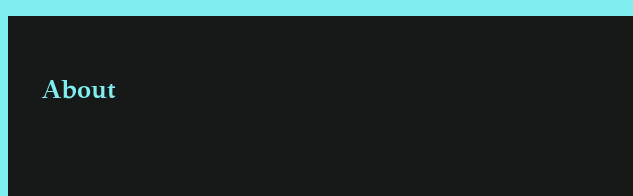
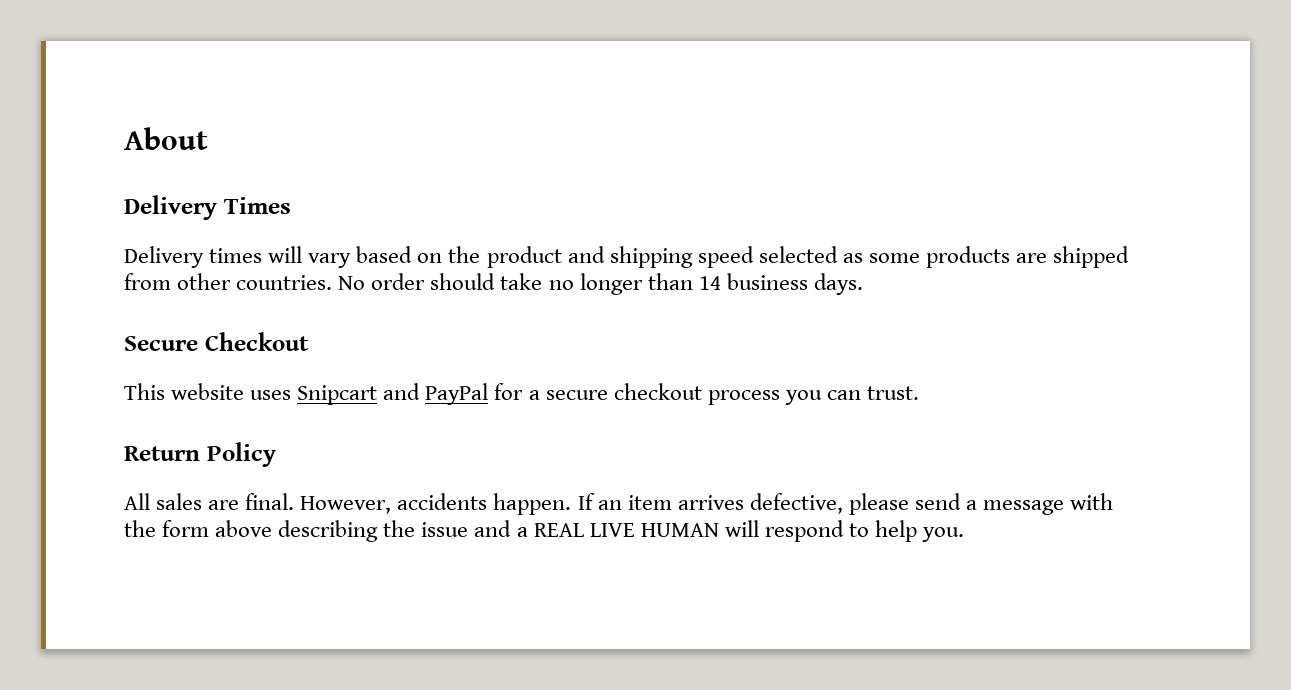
(116, 89) none -> [124,195,291,220] [124,246,1130,268] [124,273,863,295] [124,332,309,351] [124,383,919,405] [124,442,276,467] [124,493,1114,515] [124,520,965,542] // Delivery Times // Delivery times will vary based on the product and shipping speed selected as some products are shipped from other countries. No order should take no longer than 14 business days. // Secure Checkout // This website uses Snipcart and PayPal for a secure checkout process you can trust. // Return Policy // All sales are final. However, accidents happen. If an item arrives defective, please send a message with the form above describing the issue and a REAL LIVE HUMAN will respond to help you.

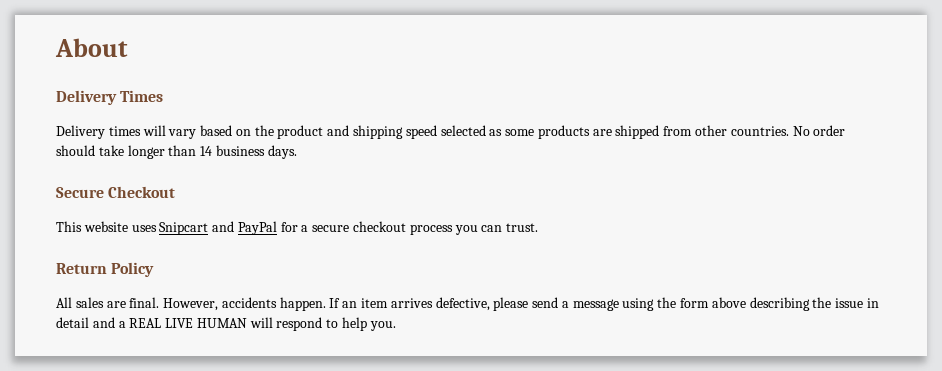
[548,280,574,290] no -> (124, 150) none
[1070,493,1114,510] with -> [622,298,655,311] using
(469, 529) none -> [866,298,879,308] [56,317,89,328] in detail

